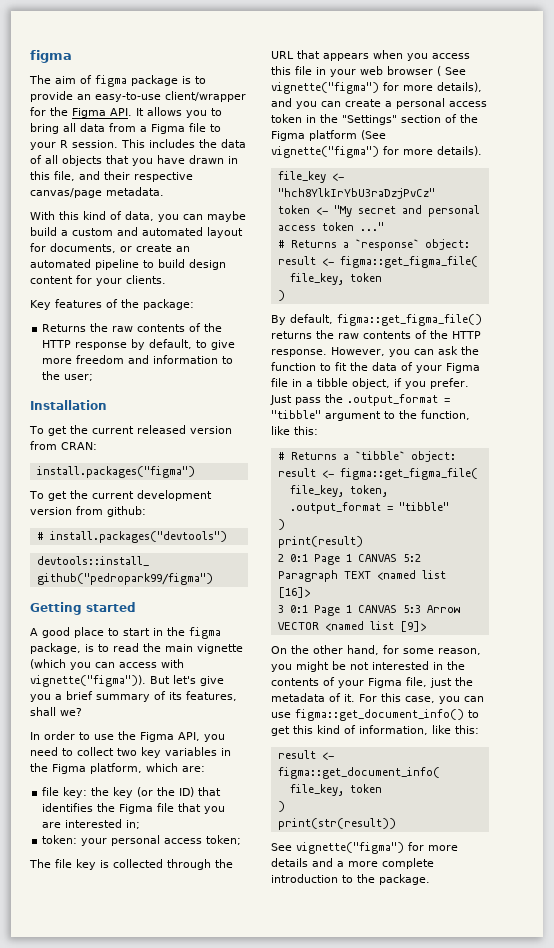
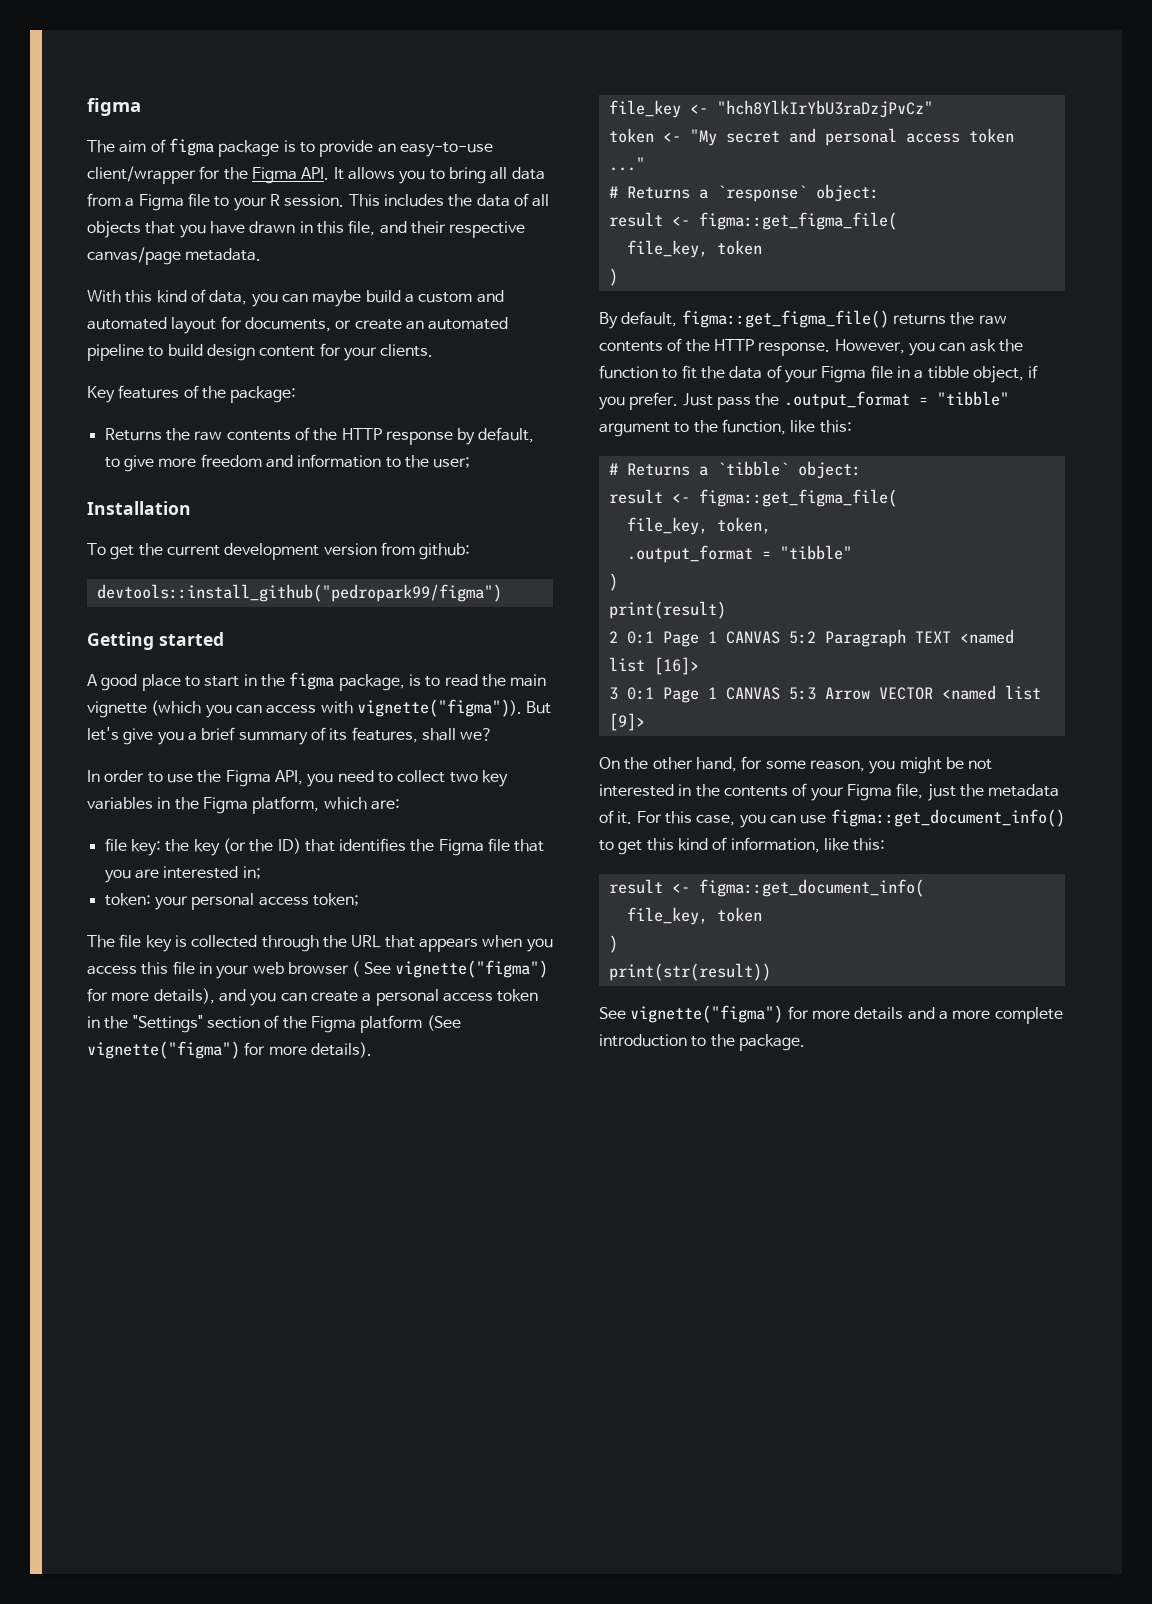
[29,425,232,436] [30,441,97,450] [36,466,195,478] // To get the current released version from CRAN: // install.packages("figma") -> (191, 508) none
[36,531,227,543] // # install.packages("devtools") -> (471, 551) none

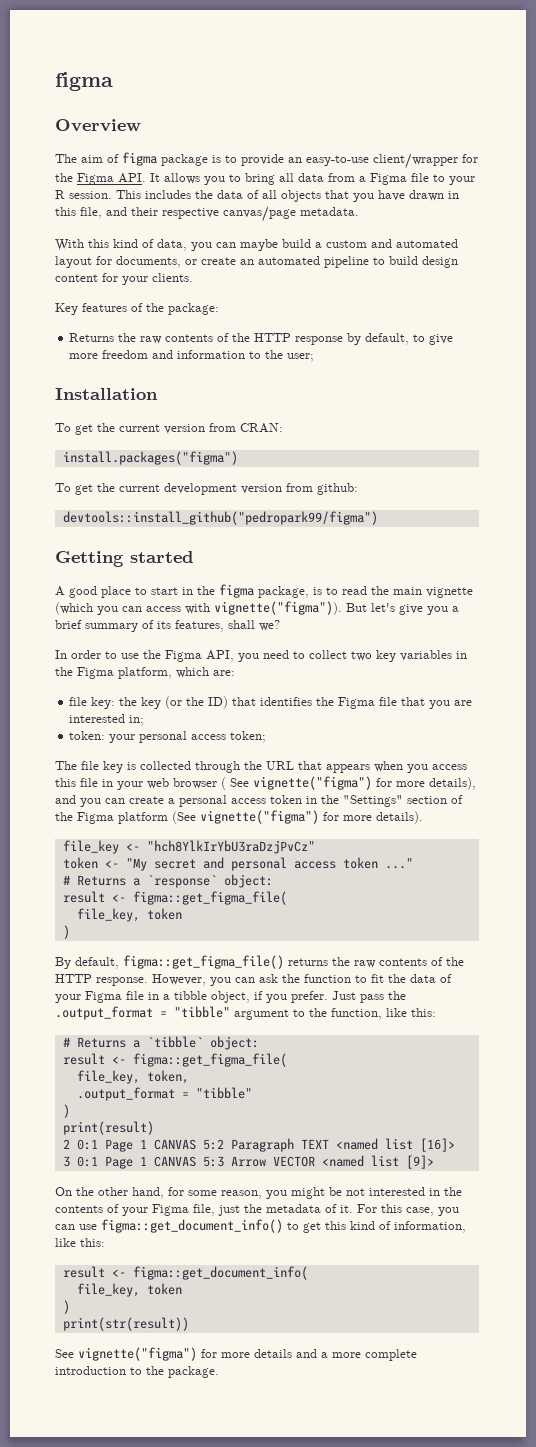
[87,98,141,116] figma -> [55,72,113,91] [55,119,141,132] figma // Overview
(191, 508) none -> [55,423,283,435] [62,451,238,465] // To get the current version from CRAN: // install.packages("figma")

